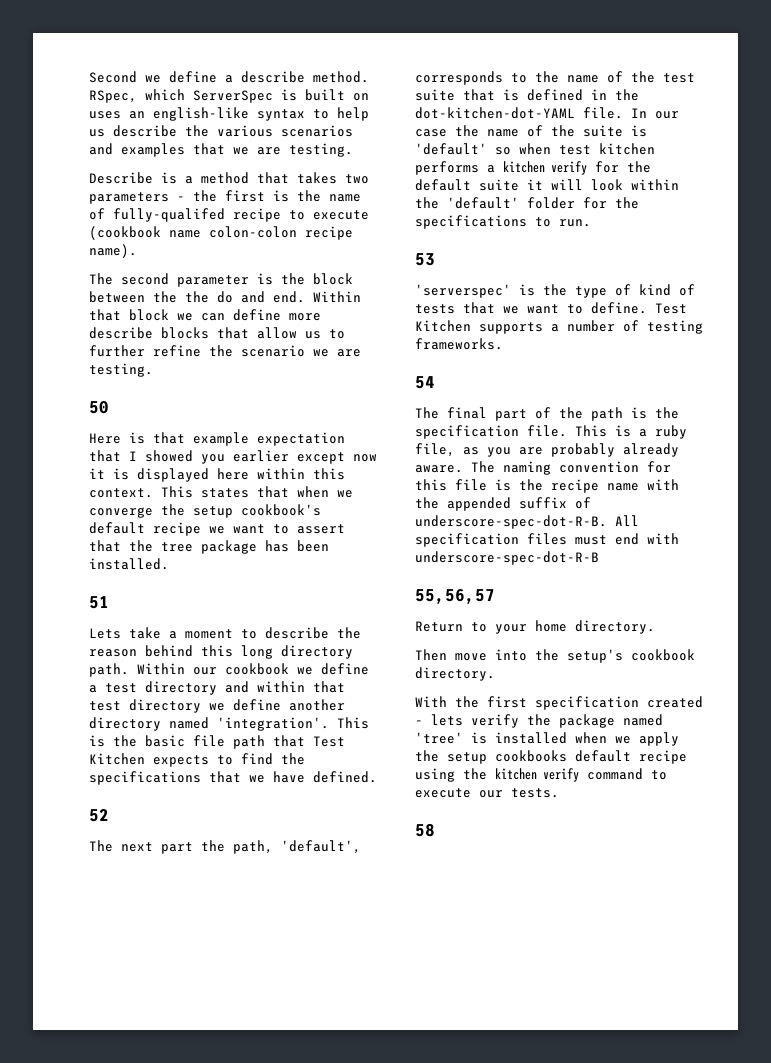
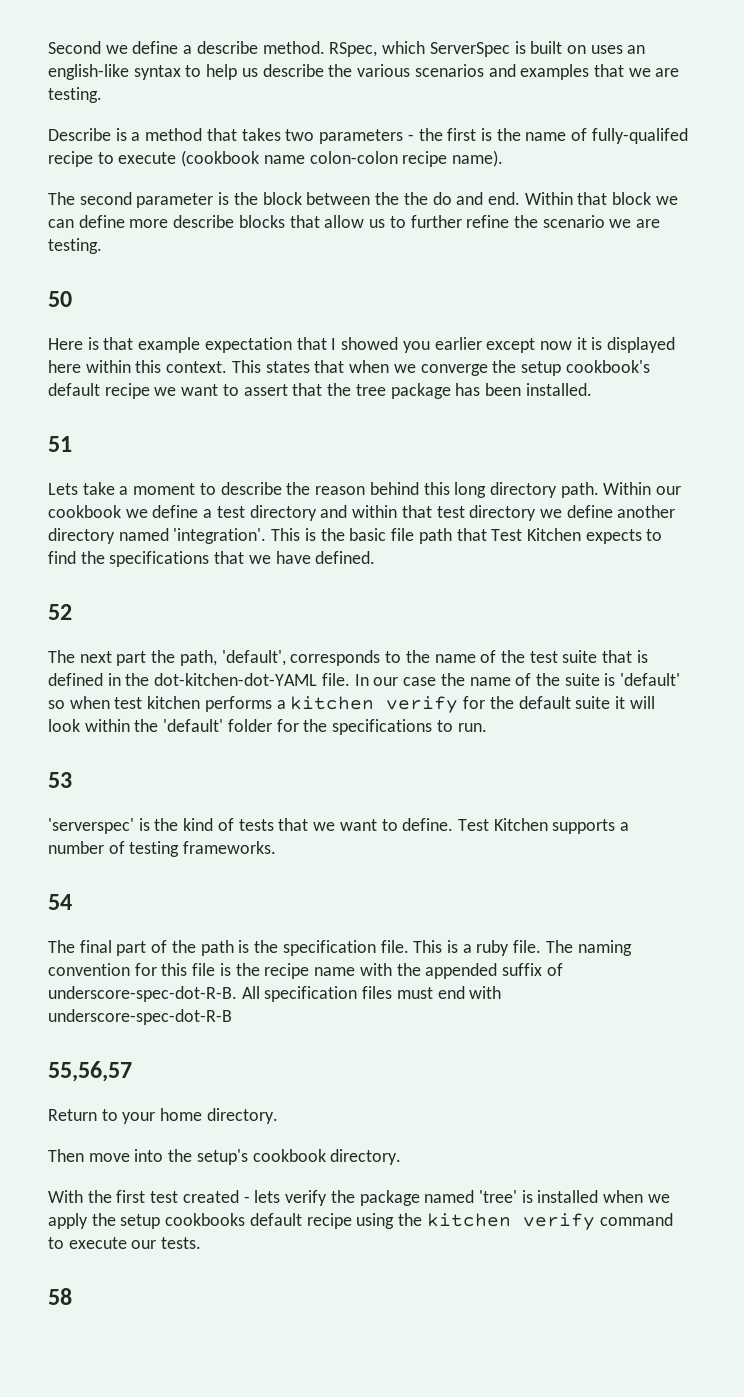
[575,284,631,298] type of -> (179, 824) none
[415,443,679,457] [415,465,463,473] file, as you are probably already aware. -> [513,940,542,953] file.
[535,696,639,710] specification -> [150,1191,179,1203] test

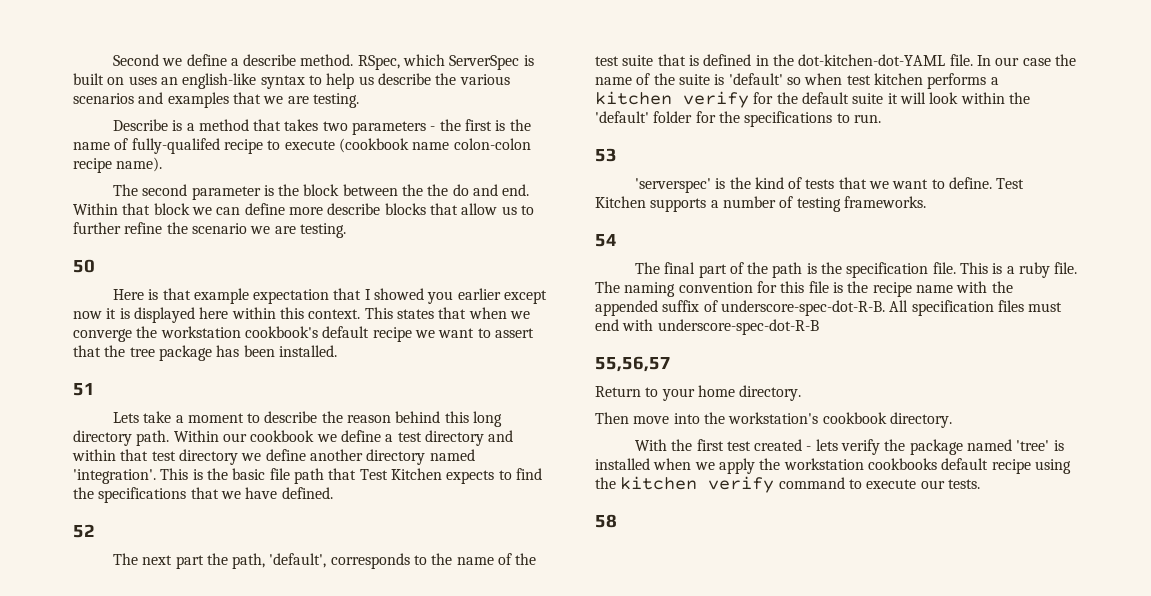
[520,361,561,376] setup -> [160,326,241,338] workstation
[196,1149,248,1165] setup's -> [728,412,819,424] workstation's
[120,1214,161,1229] setup -> [783,458,864,470] workstation

